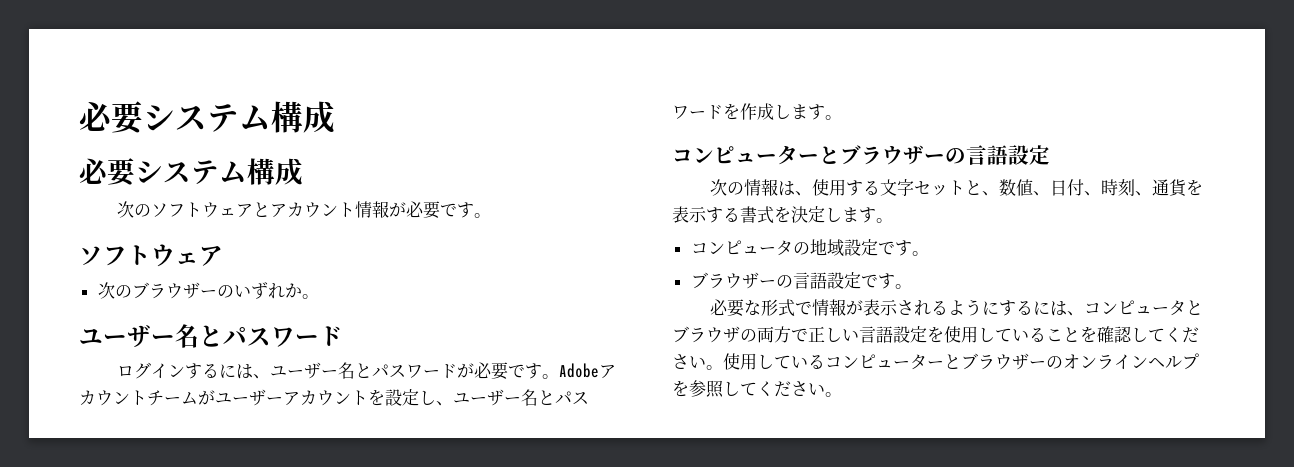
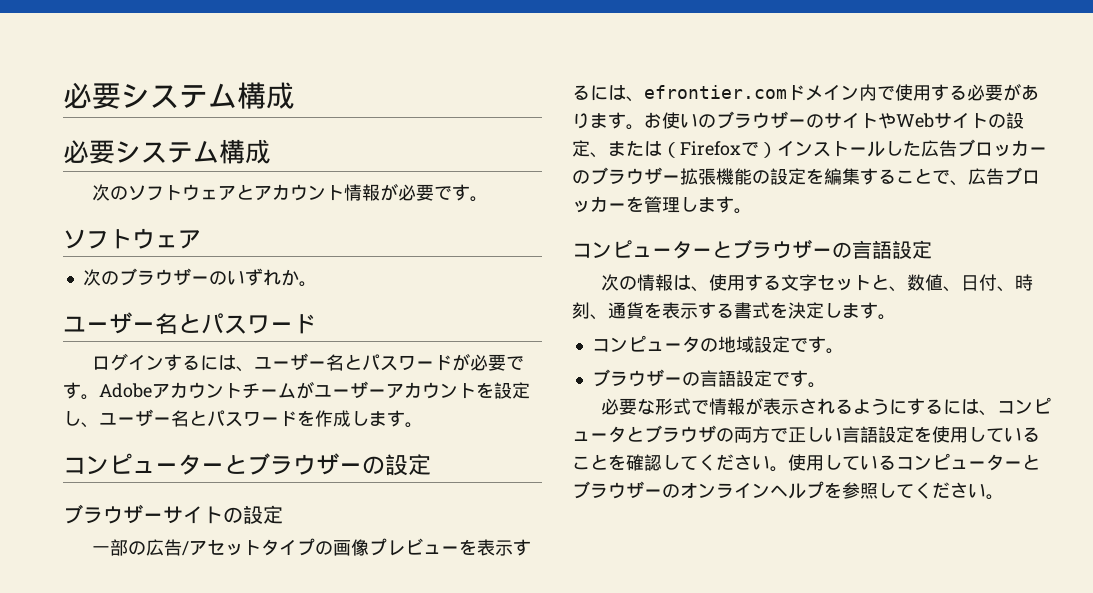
(842, 117) none -> [63,453,431,476] [63,504,283,524] [91,538,531,556] [572,83,1039,102] [572,111,1024,130] [572,139,1047,158] [572,167,1040,186] [572,196,752,214] // コンピューターとブラウザーの設定 // ブラウザーサイトの設定 // 一部の広告/アセットタイプの画像プレビューを表示するには、efrontier.comドメイン内で使用する必要があります。お使いのブラウザーのサイトやWebサイトの設定、または（Firefoxで）インストールした広告ブロッカーのブラウザー拡張機能の設定を編集することで、広告ブロッカーを管理します。

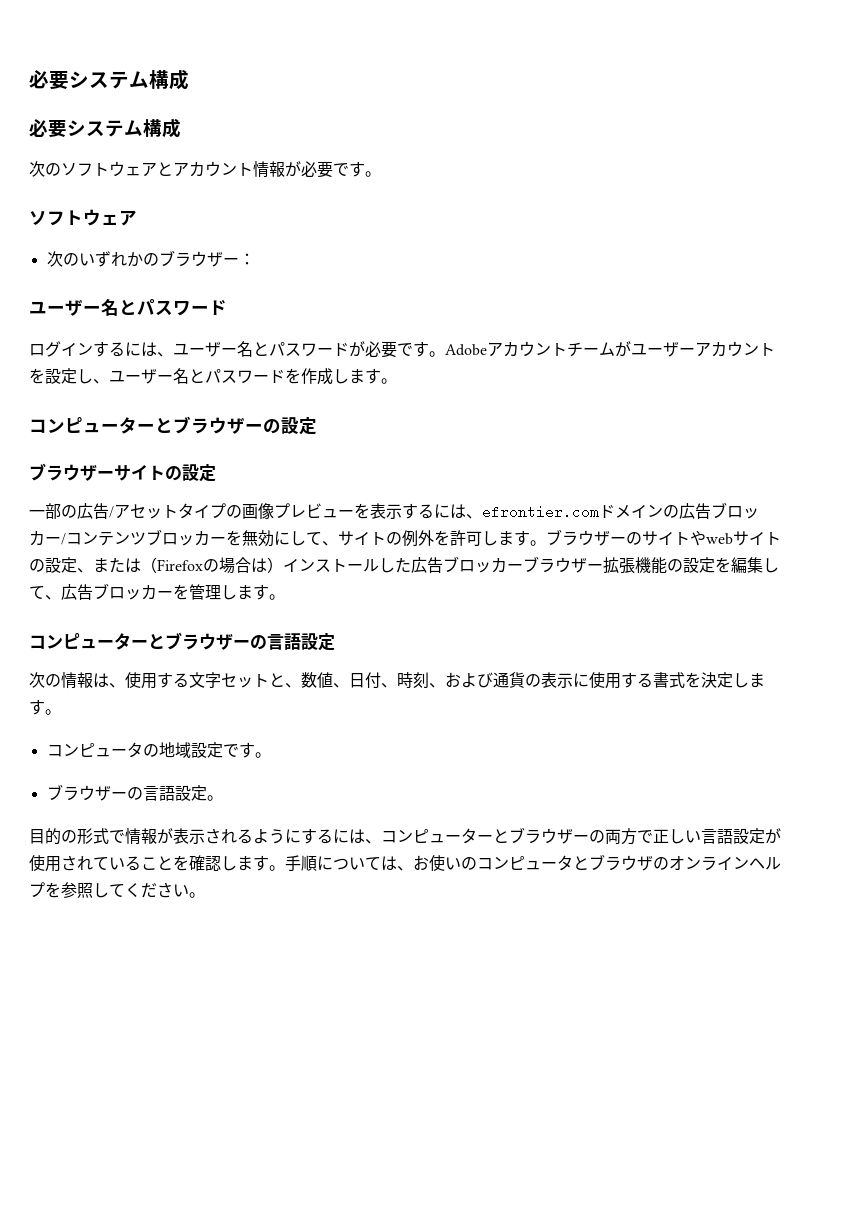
[118,268,317,287] ブラウザーのいずれか。 -> [78,250,255,267] いずれかのブラウザー：
[859,83,1039,101] [572,112,716,130] 内で使用する必要があります。お使いの -> [663,502,759,519] [29,529,546,547] の広告ブロッカー/コンテンツブロッカーを無効にして、サイトの例外を許可します。
[896,113,934,128] Web -> [706,533,733,545] web
[741,142,759,156] で -> [203,557,267,574] の場合は
[572,170,590,184] の -> (523, 567) none
[860,168,950,185] することで -> [763,558,779,573] [29,586,45,599] して
[608,302,698,319] 通貨を表示 -> [445,672,621,689] および通貨の表示に使用
[771,370,826,388] [600,398,655,415] です。 // 必要な -> [206,795,223,801] [29,828,77,845] 。 // 目的の
[626,425,716,443] とブラウザ -> [477,827,589,844] ーとブラウザー
[914,426,986,443] を使用し -> [765,828,781,844] [29,855,93,872] が使用され
[680,453,1040,472] [572,481,662,499] てください。使用しているコンピューターとブラウザー -> [237,854,653,872] ます。手順については、お使いのコンピュータとブラウザ

